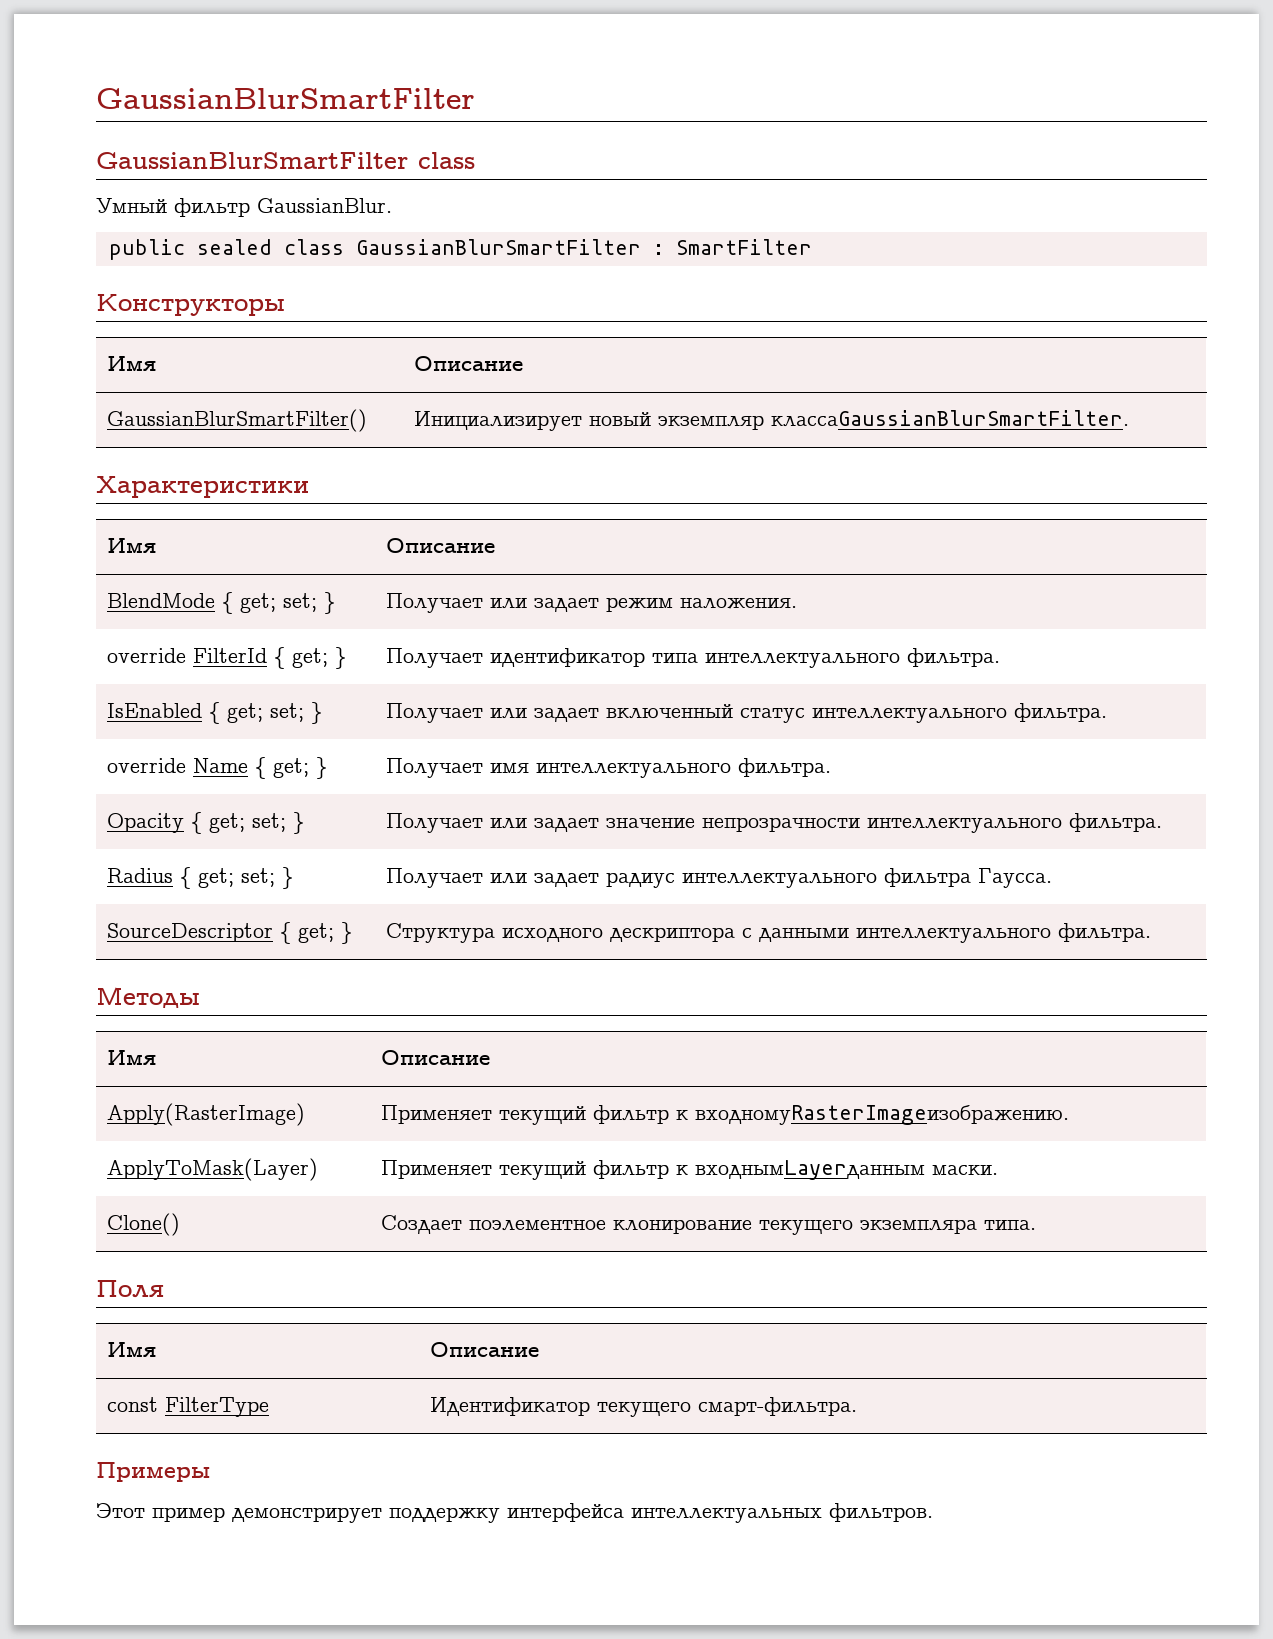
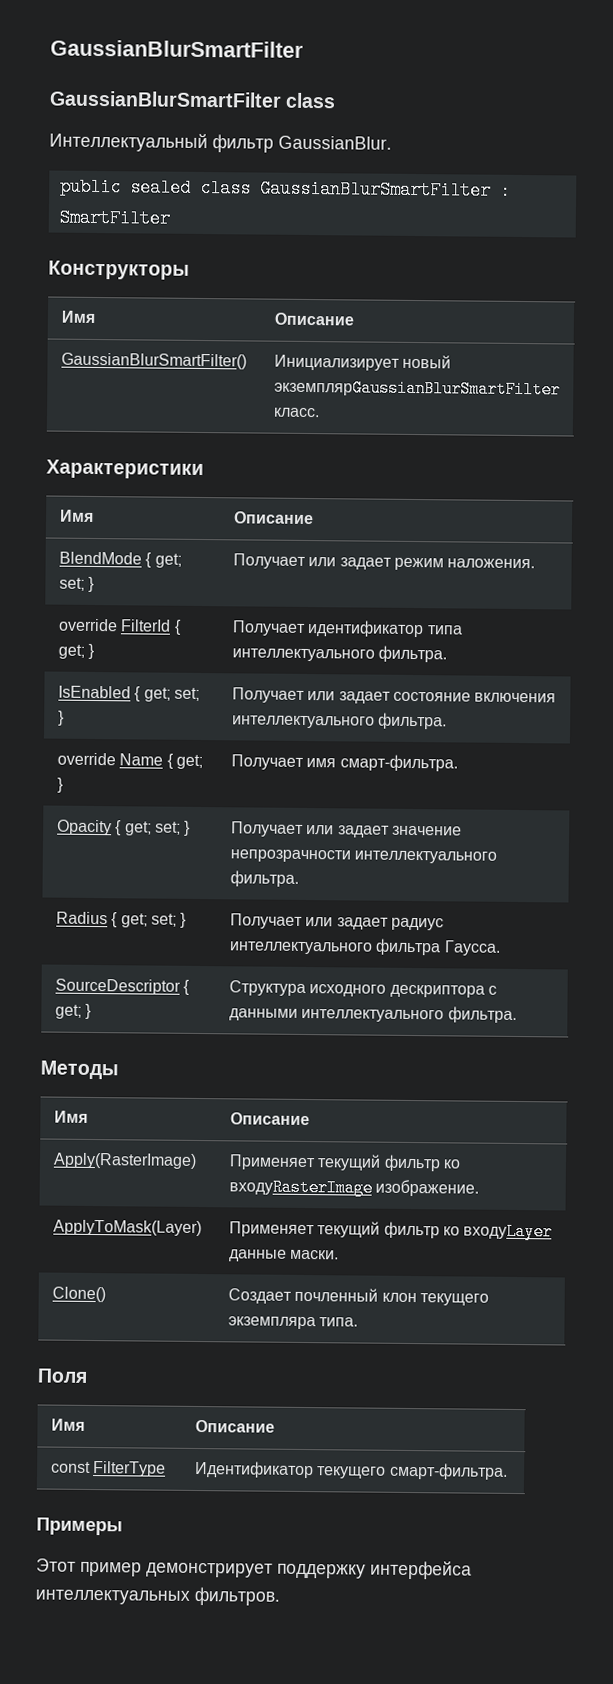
[96,198,167,213] Умный -> [49,132,208,153] Интеллектуальный
[658,410,1130,430] экземпляр классаGaussianBlurSmartFilter. -> [273,378,561,399] [273,407,320,418] экземплярGaussianBlurSmartFilter класс.
[606,704,806,723] включенный статус -> [392,691,557,703] состояние включения
[536,758,832,778] интеллектуального фильтра. -> [339,754,458,772] смарт-фильтра.
[676,1105,1070,1125] к входномуRasterImageизображению. -> [442,1159,461,1169] [228,1178,480,1197] ко входуRasterImage изображение.
[676,1160,926,1180] к входнымLayerданным -> [442,1222,554,1241] [228,1249,287,1262] ко входуLayer данные
[469,1219,753,1234] поэлементное клонирование -> [294,1287,417,1303] почленный клон

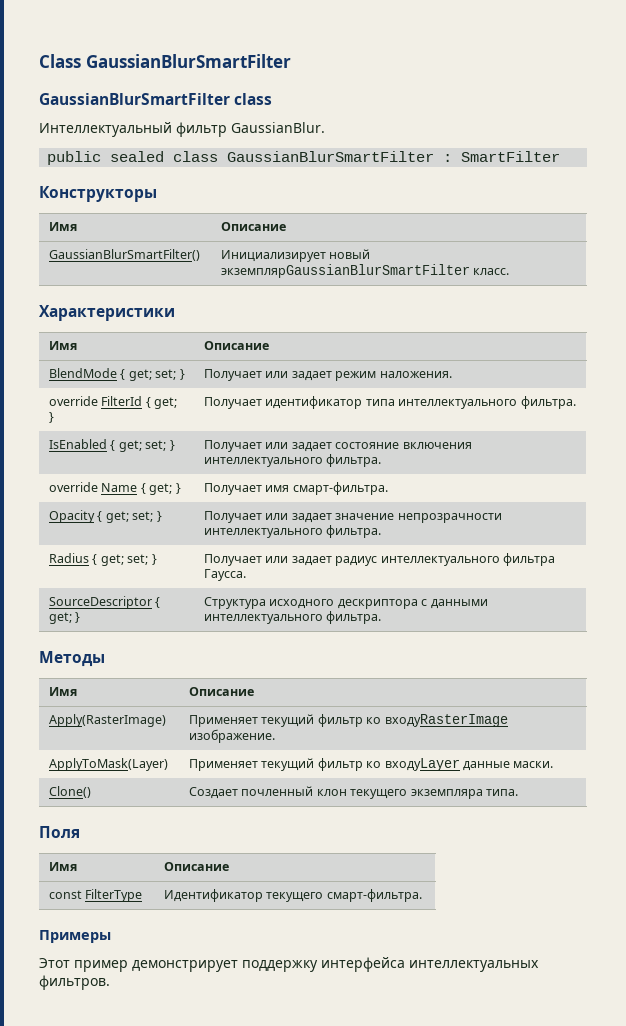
(50, 48) none -> [39,54,81,68] Class

